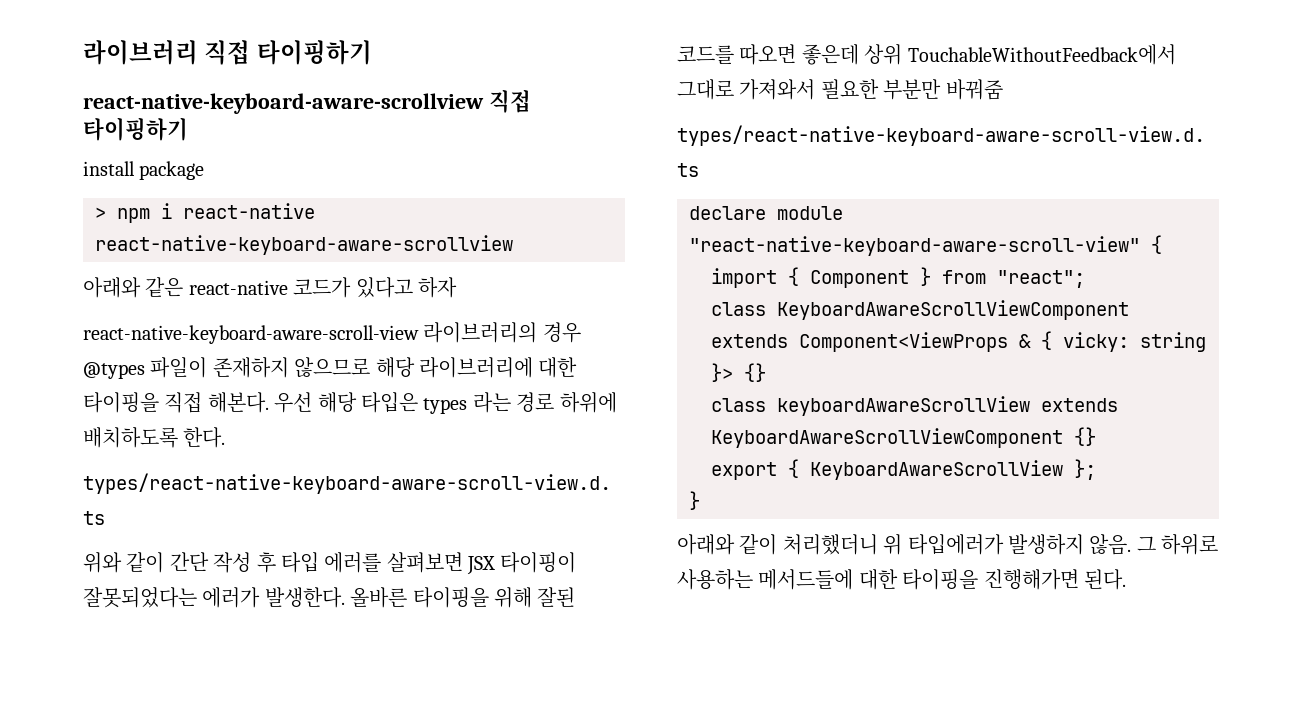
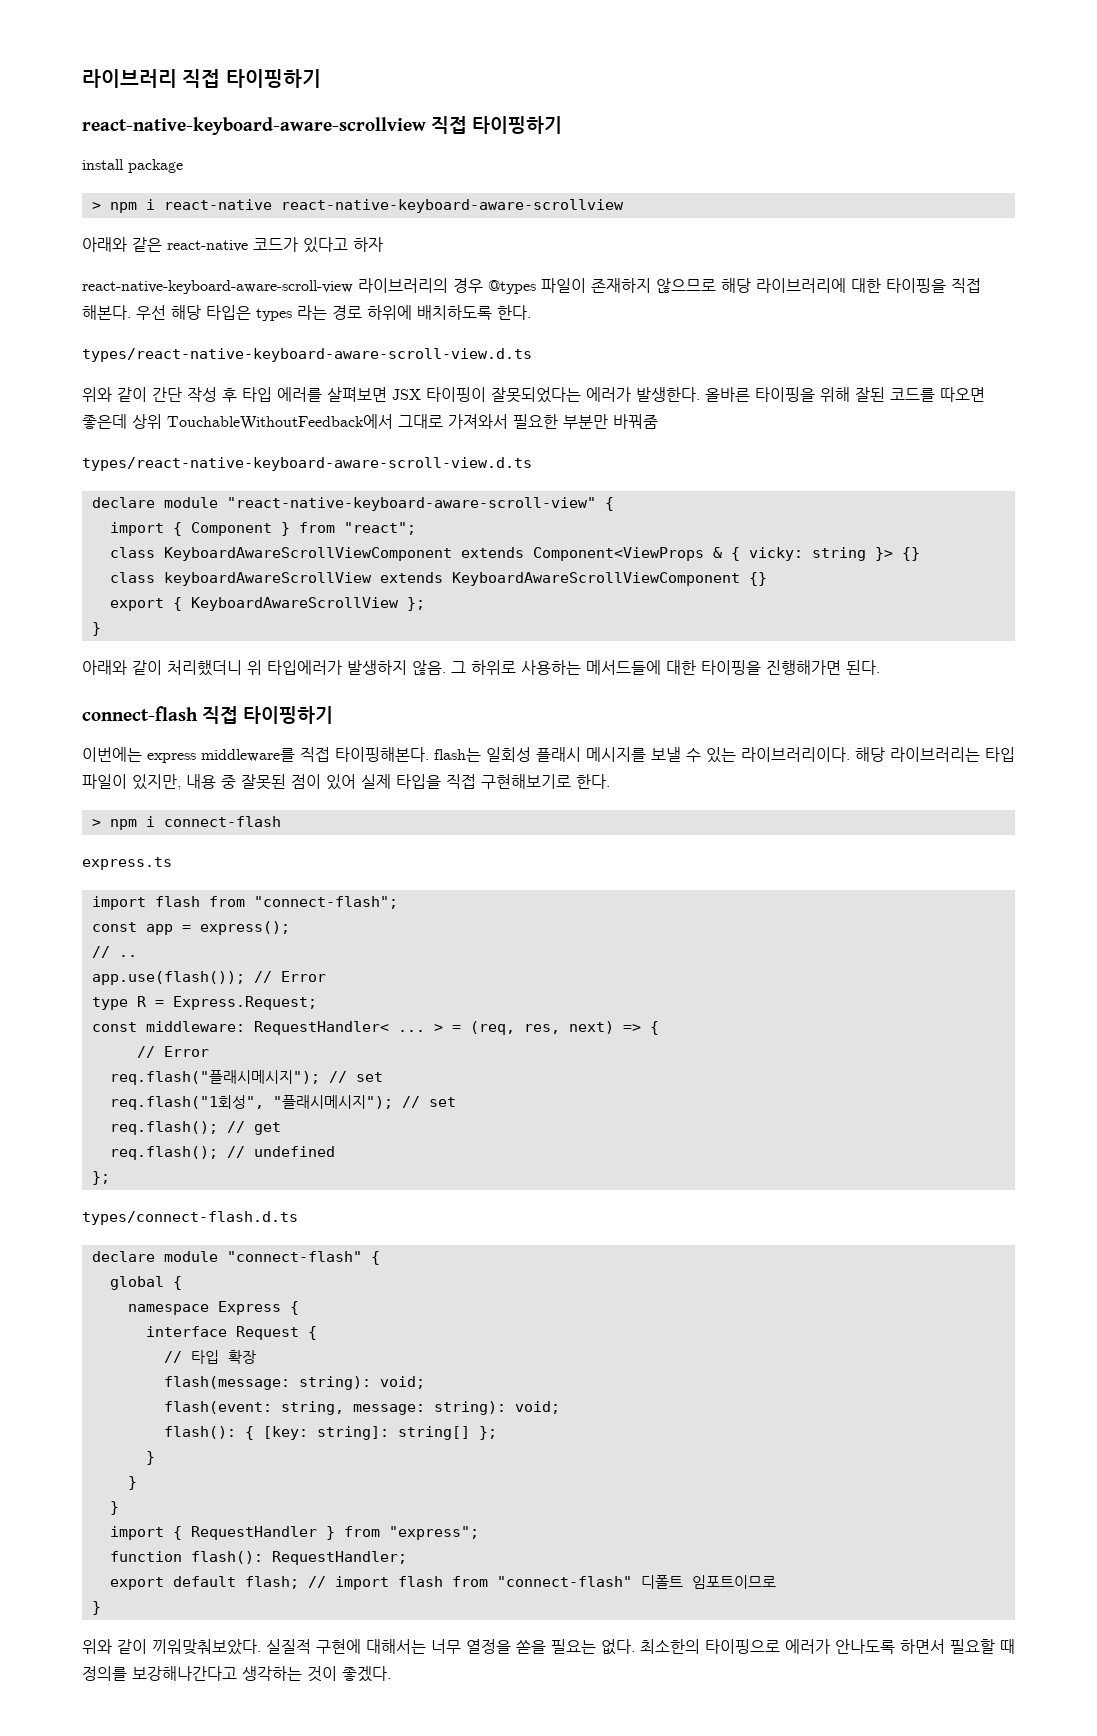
(1126, 579) none -> [82,706,333,724] [82,747,1015,763] [82,774,610,790] [91,816,281,830] [82,857,172,870] [91,896,398,910] [91,921,290,935] [91,946,137,958] [91,971,326,985] [91,996,317,1010] [91,1021,659,1035] [136,1046,209,1058] [109,1070,383,1085] [109,1095,456,1110] [109,1121,281,1135] [109,1146,335,1160] [91,1171,110,1185] [82,1211,298,1225] [91,1251,380,1265] [109,1276,182,1290] [127,1301,299,1315] [145,1326,317,1340] [163,1350,256,1364] [163,1376,425,1390] [163,1401,560,1415] [163,1426,497,1440] [145,1451,155,1465] [127,1476,137,1490] [109,1501,119,1515] [109,1526,479,1540] [109,1551,407,1565] [109,1575,776,1590] [91,1601,101,1615] [82,1639,1015,1655] [82,1666,391,1682] // connect-flash 직접 타이핑하기 // 이번에는 express middleware를 직접 타이핑해본다. flash는 일회성 플래시 메시지를 보낼 수 있는 라이브러리이다. 해당 라이브러리는 타입 파일이 있지만, 내용 중 잘못된 점이 있어 실제 타입을 직접 구현해보기로 한다. // > npm i connect-flash // express.ts // import flash from "connect-flash"; // const app = express(); // // .. // app.use(flash()); // Error // type R = Express.Request; // const middleware: RequestHandler< ... > = (req, res, next) => { // // Error // req.flash("플래시메시지"); // set // req.flash("1회성", "플래시메시지"); // set // req.flash(); // get // req.flash(); // undefined // }; // types/connect-flash.d.ts // declare module "connect-flash" { // global { // namespace Express { // interface Request { // // 타입 확장 // flash(message: string): void; // flash(event: string, message: string): void; // flash(): { [key: string]: string[] }; // } // } // } // import { RequestHandler } from "express"; // function flash(): RequestHandler; // export default flash; // import flash from "connect-flash" 디폴트 임포트이므로 // } // 위와 같이 끼워맞춰보았다. 실질적 구현에 대해서는 너무 열정을 쏟을 필요는 없다. 최소한의 타이핑으로 에러가 안나도록 하면서 필요할 때 정의를 보강해나간다고 생각하는 것이 좋겠다.

